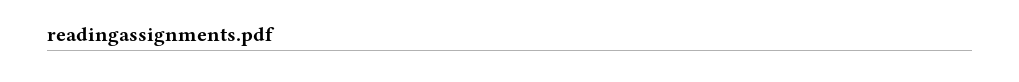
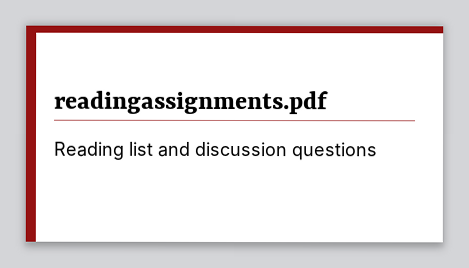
(275, 36) none -> [53,141,377,161] // Reading list and discussion questions

